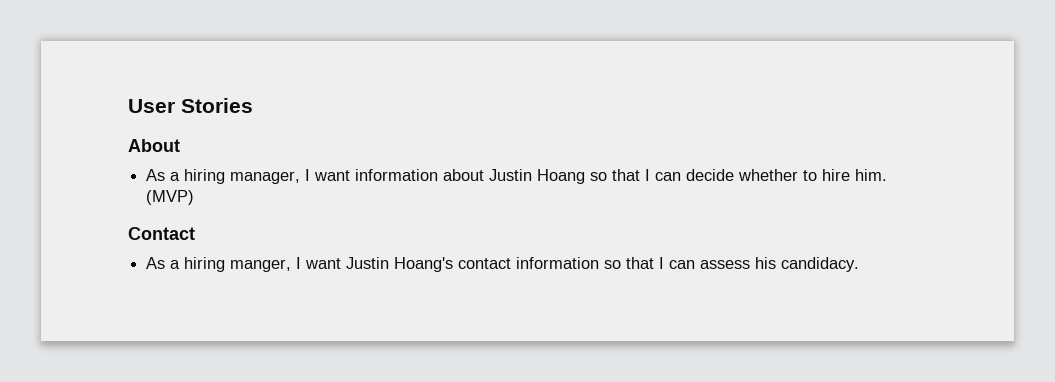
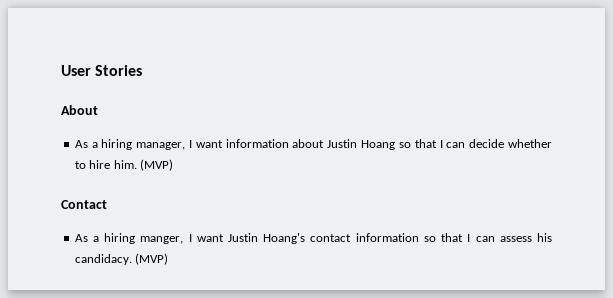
(860, 264) none -> [135,253,169,265] (MVP)

